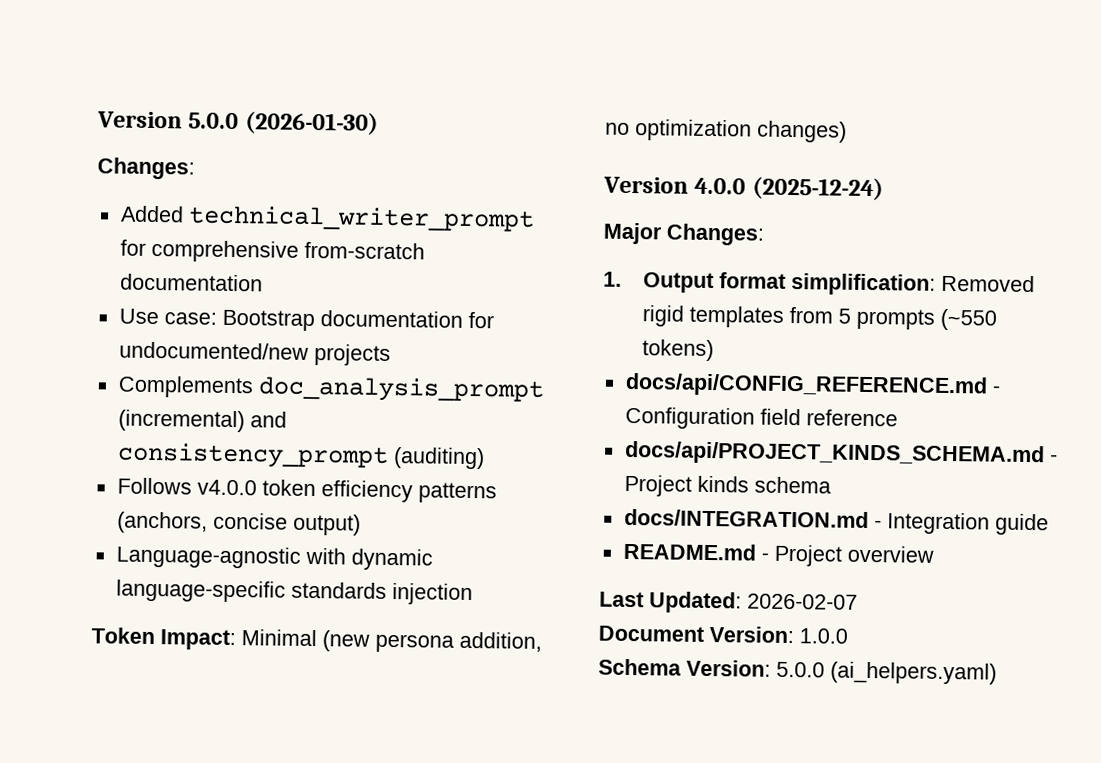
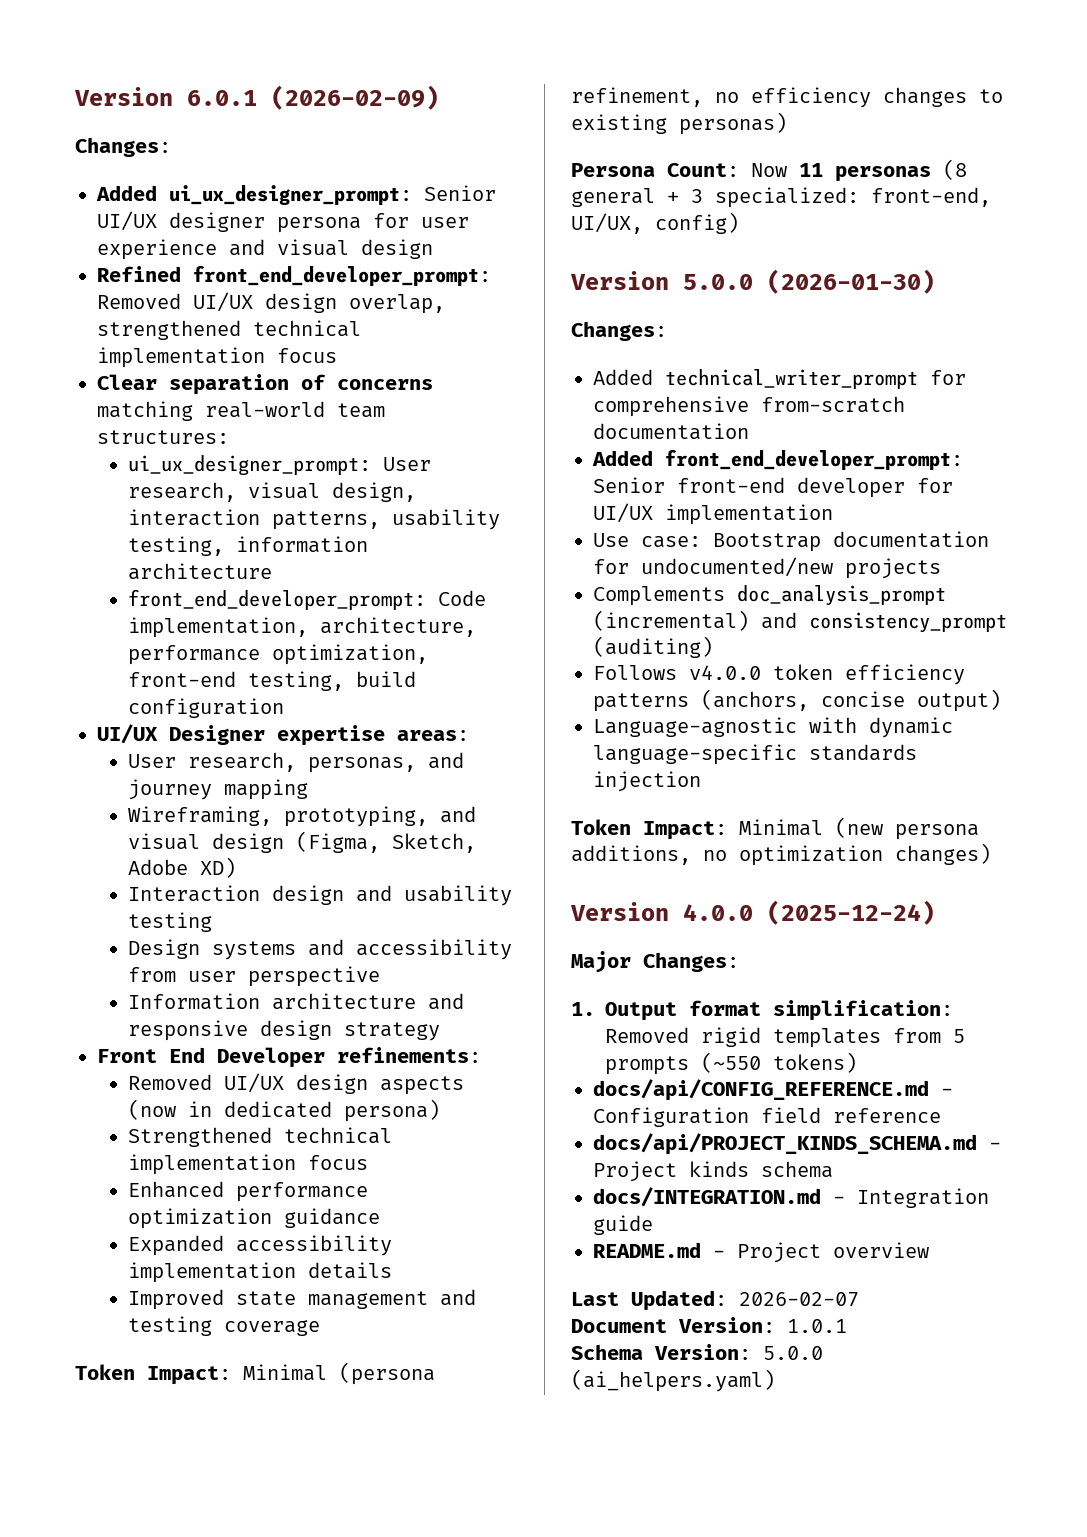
[97,111,183,129] Version -> [74,85,439,110] [75,137,171,157] [96,185,496,206] [97,211,469,233] [97,239,433,260] [97,265,491,286] [97,292,445,314] [97,320,361,340] [97,347,337,368] [97,374,433,395] [97,401,385,421] [97,430,229,444] [128,455,432,476] [128,482,417,502] [128,509,501,530] [128,536,369,556] [128,563,273,580] [128,589,487,610] [128,617,477,638] [128,644,429,665] [128,671,417,691] [128,698,285,718] [97,724,469,746] [128,752,465,773] [128,779,309,800] [128,806,477,827] [128,831,477,853] [128,857,237,878] [128,885,513,906] [128,912,213,932] [128,939,513,960] [128,966,381,987] [128,993,465,1010] [128,1020,441,1041] [97,1047,481,1068] [128,1073,465,1095] [128,1099,441,1122] [128,1127,393,1147] [128,1154,369,1175] [128,1181,369,1202] [128,1208,381,1229] [128,1235,393,1256] [128,1262,393,1283] [128,1289,477,1310] [128,1316,321,1336] [75,1362,435,1385] [571,87,1003,108] [571,112,787,135] [571,159,967,182] [571,187,991,208] [571,212,739,234] [570,271,669,290] Version 6.0.1 (2026-02-09) // Changes: // Added ui_ux_designer_prompt: Senior UI/UX designer persona for user experience and visual design // Refined front_end_developer_prompt: Removed UI/UX design overlap, strengthened technical implementation focus // Clear separation of concerns matching real-world team structures: // ui_ux_designer_prompt: User research, visual design, interaction patterns, usability testing, information architecture // front_end_developer_prompt: Code implementation, architecture, performance optimization, front-end testing, build configuration // UI/UX Designer expertise areas: // User research, personas, and journey mapping // Wireframing, prototyping, and visual design (Figma, Sketch, Adobe XD) // Interaction design and usability testing // Design systems and accessibility from user perspective // Information architecture and responsive design strategy // Front End Developer refinements: // Removed UI/UX design aspects (now in dedicated persona) // Strengthened technical implementation focus // Enhanced performance optimization guidance // Expanded accessibility implementation details // Improved state management and testing coverage // Token Impact: Minimal (persona refinement, no efficiency changes to existing personas) // Persona Count: Now 11 personas (8 general + 3 specialized: front-end, UI/UX, config) // Version
(263, 282) none -> [592,449,963,470] [593,477,953,498] [593,503,833,525] // Added front_end_developer_prompt: Senior front-end developer for UI/UX implementation
[459,631,542,652] addition, -> [571,845,691,865] additions,
[799,628,848,644] 1.0.0 -> [787,1319,847,1333] 1.0.1

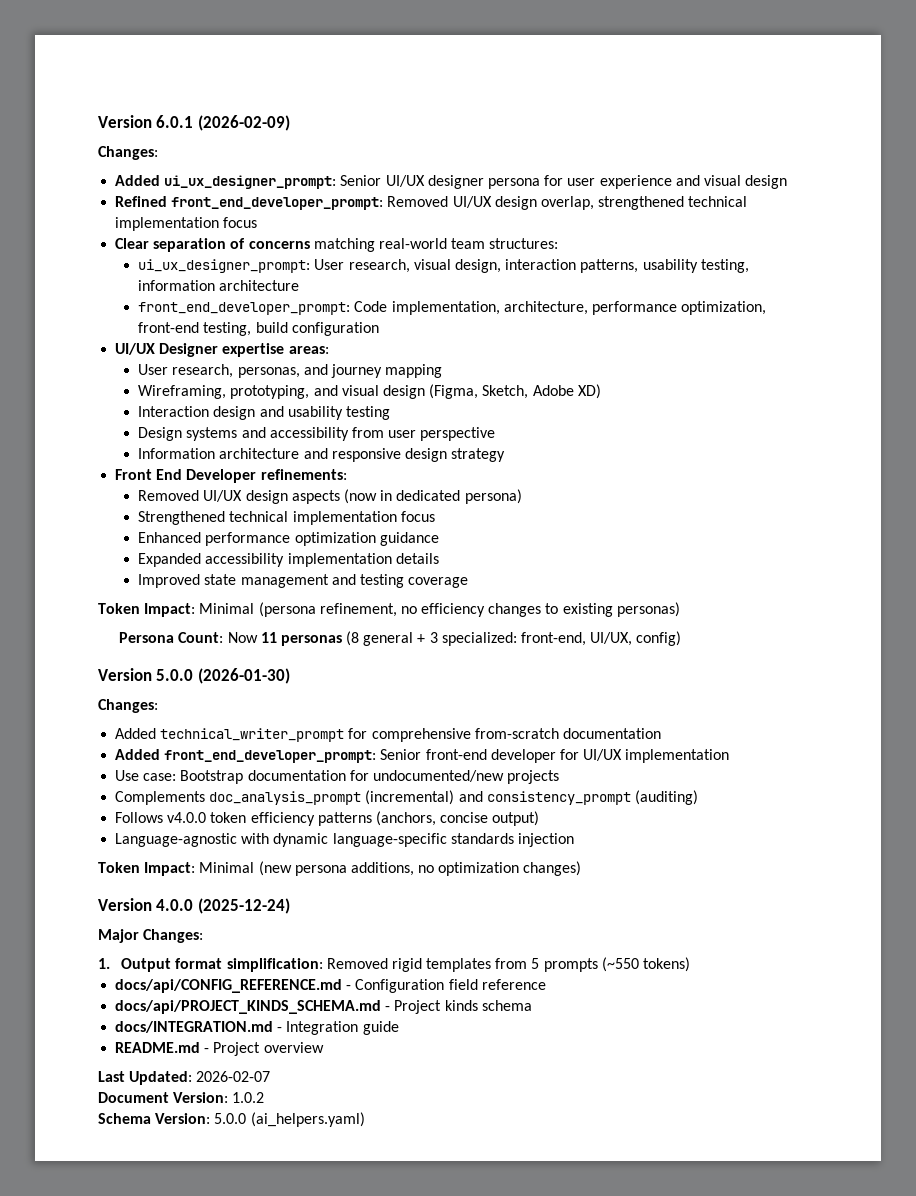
[787,1319,847,1333] 1.0.1 -> [232,1092,265,1103] 1.0.2

